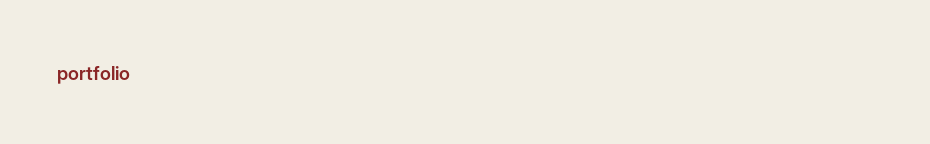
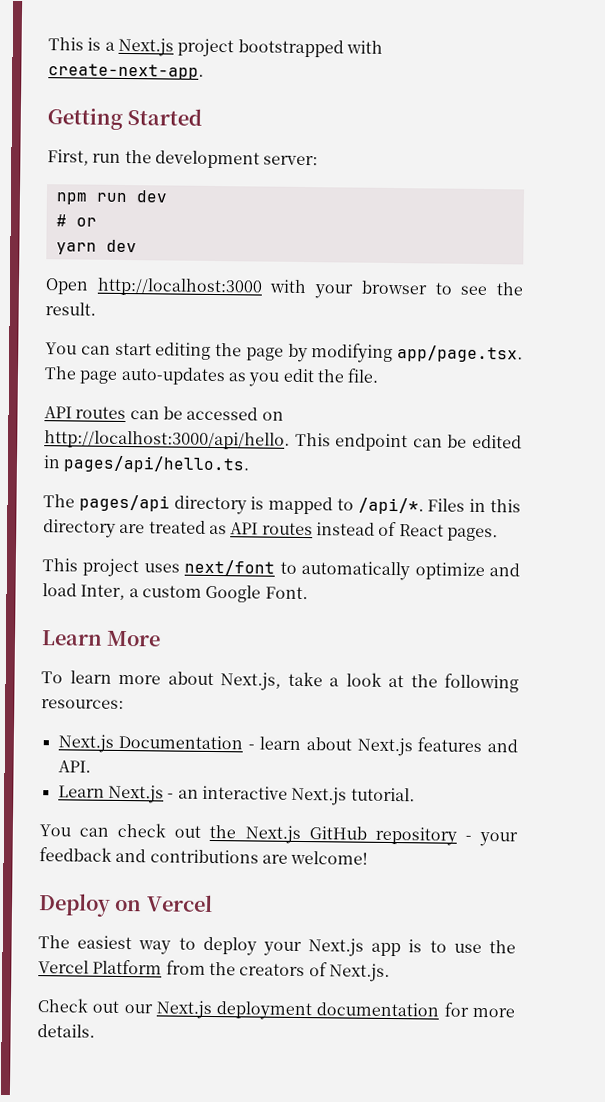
[57,66,130,84] portfolio -> [48,37,383,58] [48,63,204,80] [47,108,203,130] [47,149,319,169] [55,190,168,205] [55,214,97,227] [55,239,137,255] [45,277,524,299] [45,302,96,316] [45,342,523,364] [44,366,380,387] [44,406,284,421] [44,430,523,452] [43,455,251,474] [43,494,521,515] [43,519,498,542] [42,558,520,581] [42,583,308,603] [41,630,162,647] [41,670,519,693] [41,699,124,710] [57,734,518,757] [57,760,91,773] [57,784,415,806] [39,822,518,847] [39,847,369,865] [38,893,213,917] [38,935,516,957] [38,959,390,982] [37,998,515,1021] [37,1024,95,1038] This is a Next.js project bootstrapped with create-next-app. // Getting Started // First, run the development server: // npm run dev // # or // yarn dev // Open http://localhost:3000 with your browser to see the result. // You can start editing the page by modifying app/page.tsx. The page auto-updates as you edit the file. // API routes can be accessed on http://localhost:3000/api/hello. This endpoint can be edited in pages/api/hello.ts. // The pages/api directory is mapped to /api/*. Files in this directory are treated as API routes instead of React pages. // This project uses next/font to automatically optimize and load Inter, a custom Google Font. // Learn More // To learn more about Next.js, take a look at the following resources: // Next.js Documentation - learn about Next.js features and API. // Learn Next.js - an interactive Next.js tutorial. // You can check out the Next.js GitHub repository - your feedback and contributions are welcome! // Deploy on Vercel // The easiest way to deploy your Next.js app is to use the Vercel Platform from the creators of Next.js. // Check out our Next.js deployment documentation for more details.

